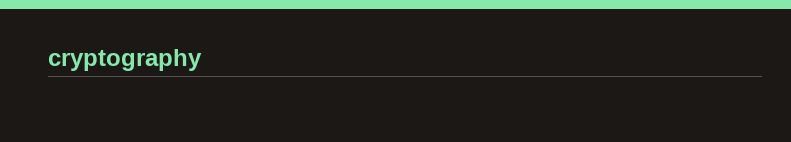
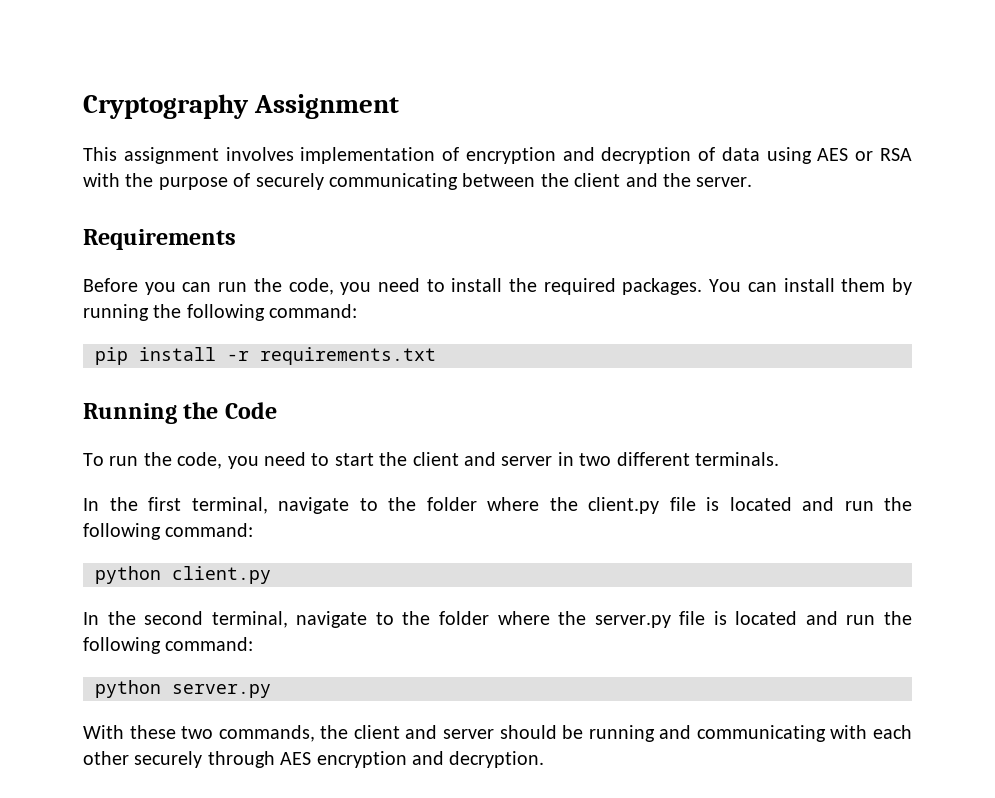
[48,49,202,71] cryptography -> [83,94,400,119] [83,147,912,164] [83,173,753,190] [83,229,236,250] [83,278,913,295] [83,304,358,321] [95,347,436,365] [83,402,277,424] [83,452,779,469] [83,497,912,514] [83,523,254,540] [95,566,271,584] [83,611,912,628] [83,637,254,654] [95,680,271,698] [83,725,912,742] [83,751,545,768] Cryptography Assignment // This assignment involves implementation of encryption and decryption of data using AES or RSA with the purpose of securely communicating between the client and the server. // Requirements // Before you can run the code, you need to install the required packages. You can install them by running the following command: // pip install -r requirements.txt // Running the Code // To run the code, you need to start the client and server in two different terminals. // In the first terminal, navigate to the folder where the client.py file is located and run the following command: // python client.py // In the second terminal, navigate to the folder where the server.py file is located and run the following command: // python server.py // With these two commands, the client and server should be running and communicating with each other securely through AES encryption and decryption.

